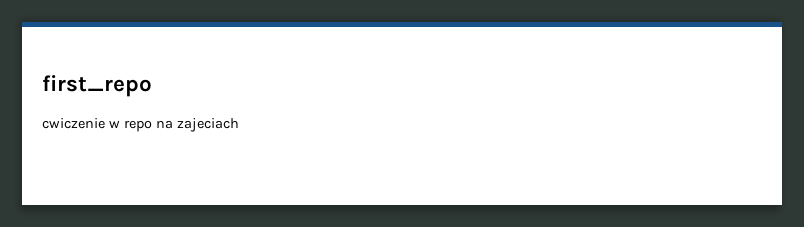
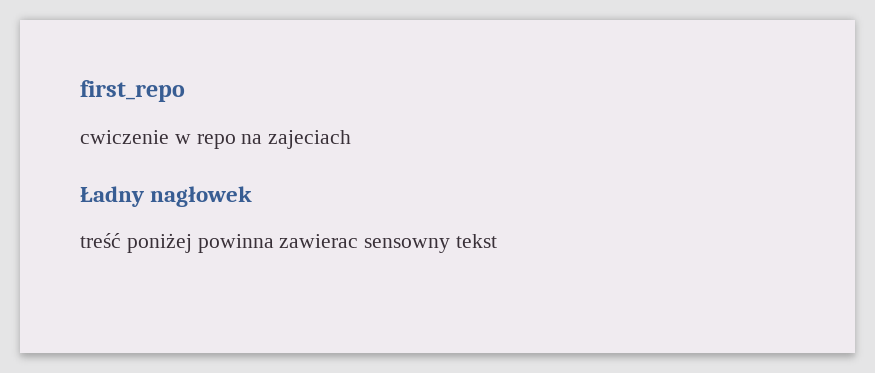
(239, 125) none -> [80,186,253,207] [80,233,498,253] // Ładny nagłowek // treść poniżej powinna zawierac sensowny tekst

